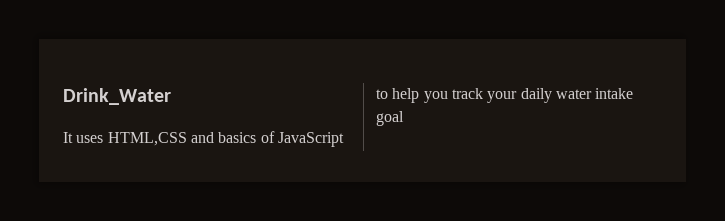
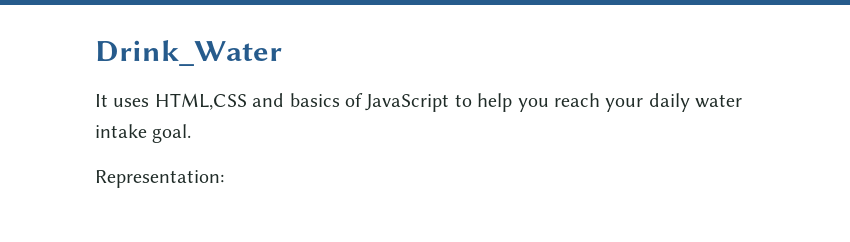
[451,88,483,99] track -> [553,93,600,107] reach
[376,111,404,126] goal -> [152,124,192,143] [95,170,224,188] goal. // Representation:

